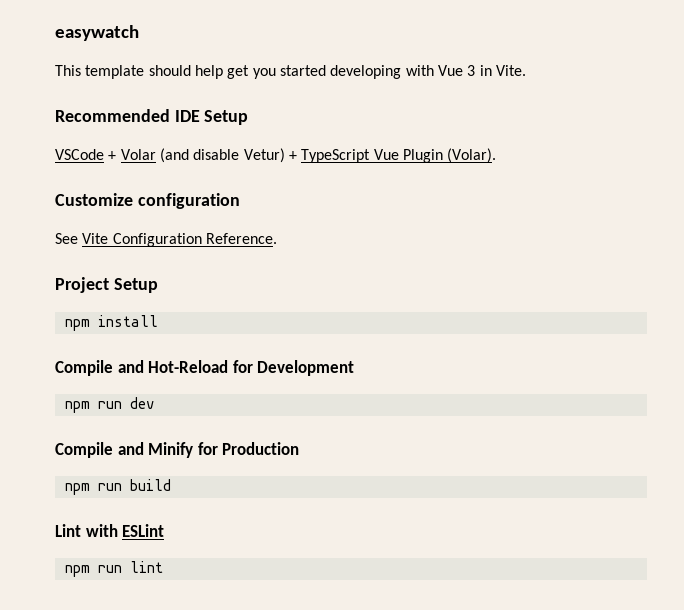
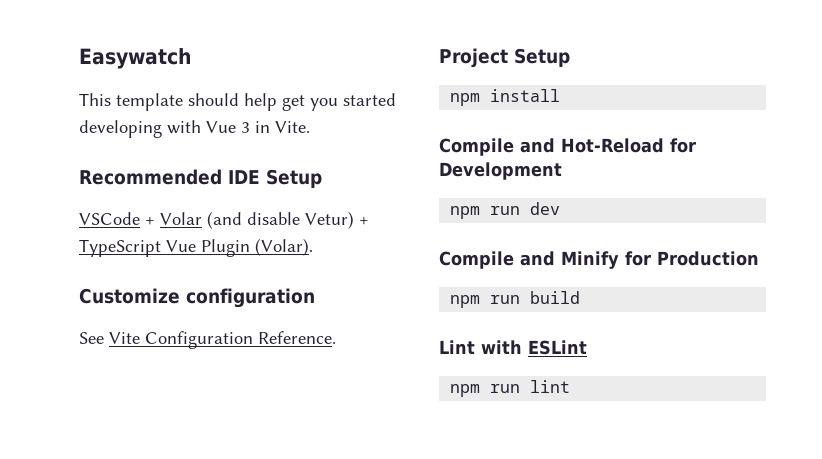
[55,25,139,41] easywatch -> [79,48,191,69] Easywatch

